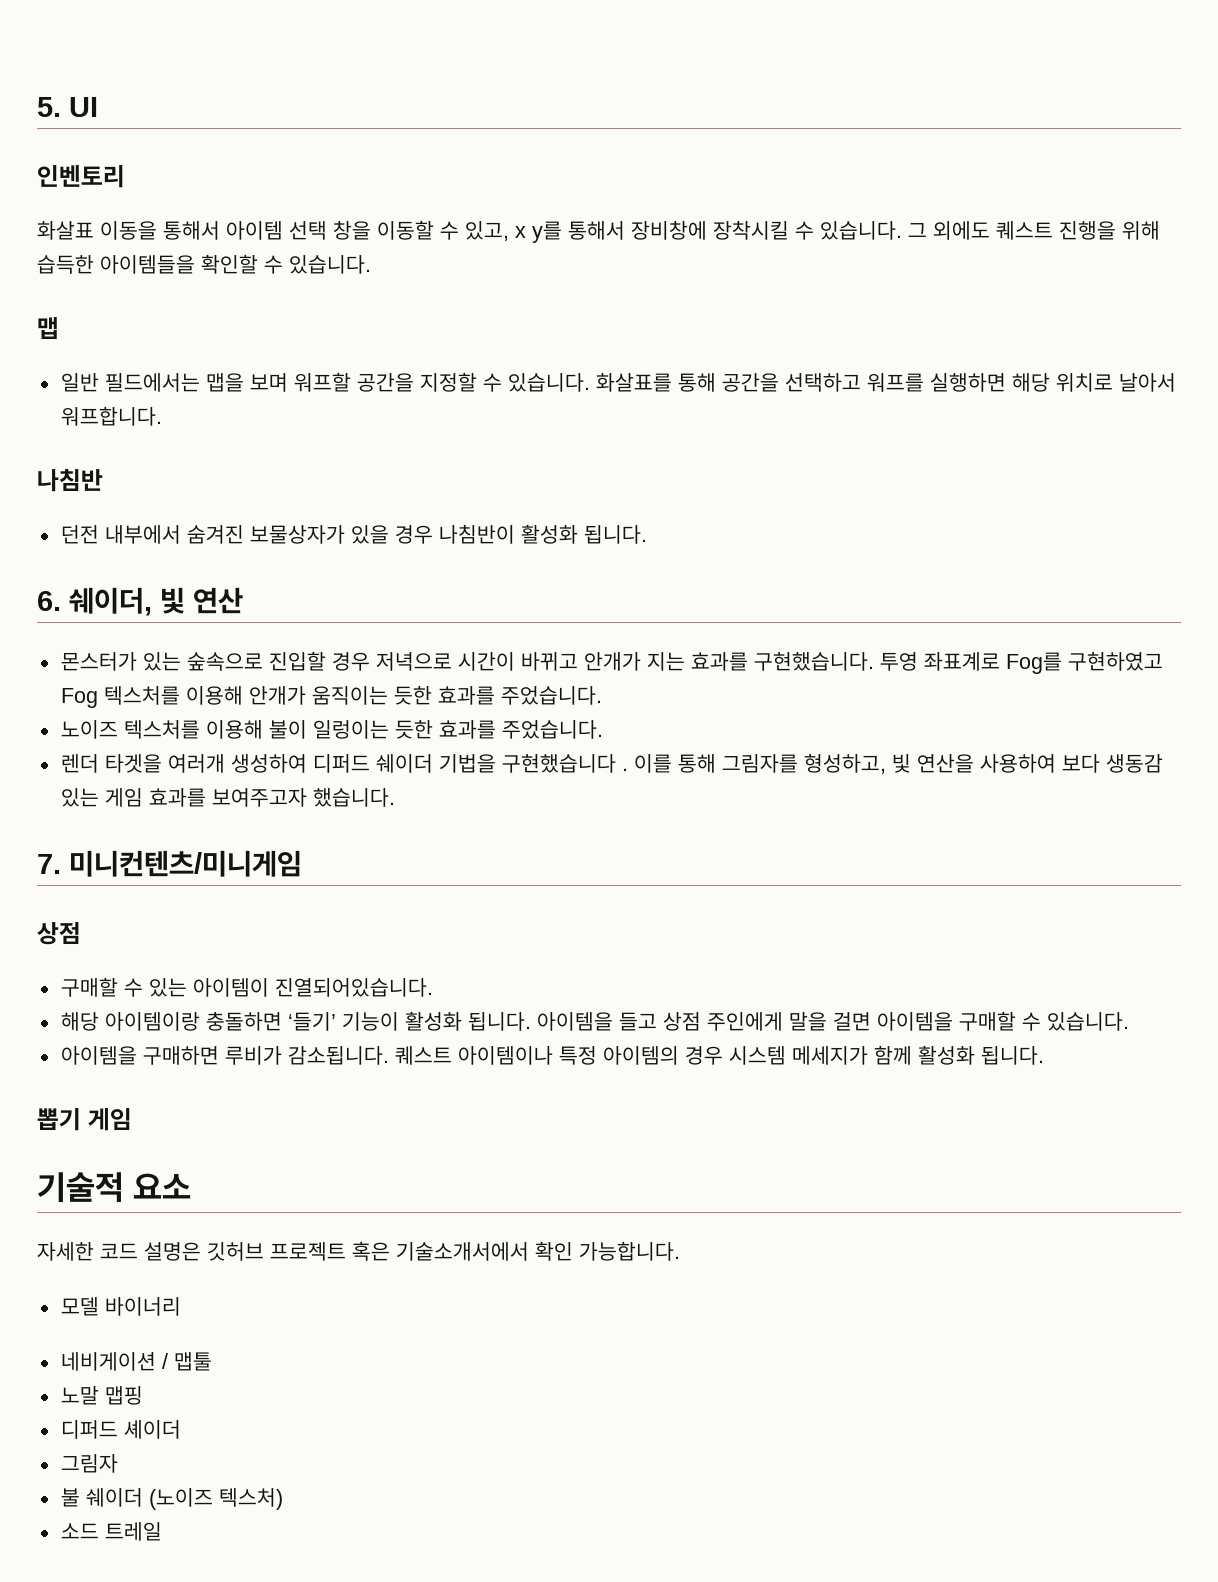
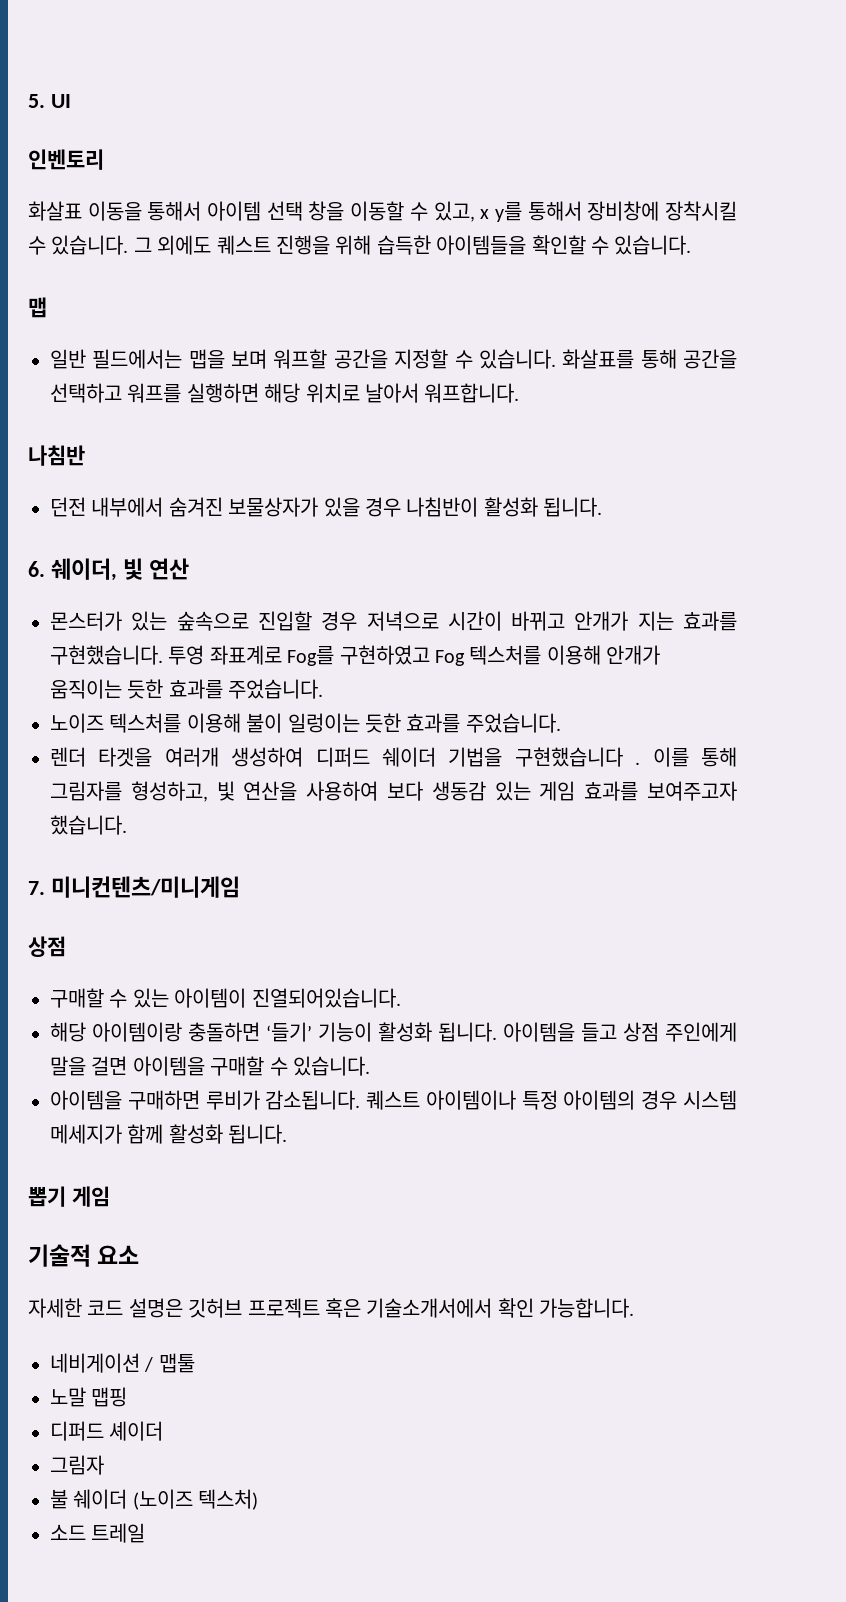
[60,1297,181,1316] // 모델 바이너리 -> (635, 1308) none

